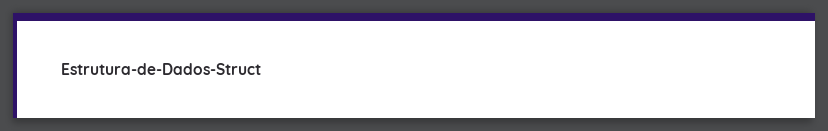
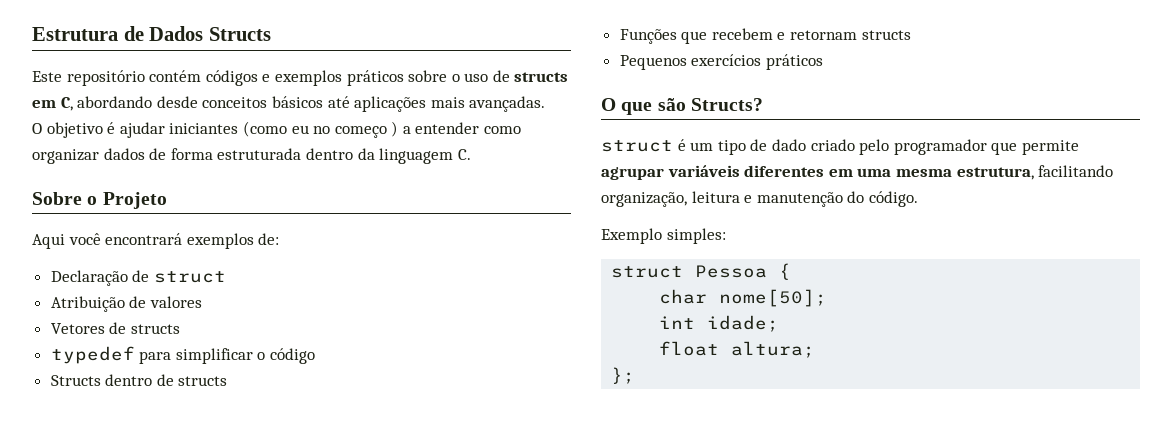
[61,63,261,75] Estrutura-de-Dados-Struct -> [32,26,271,41] [32,70,569,86] [32,96,546,112] [32,121,522,138] [32,148,471,164] [32,192,167,209] [32,233,280,249] [50,270,226,286] [50,296,202,312] [50,322,180,334] [50,346,316,364] [50,374,228,386] [619,28,911,44] [619,54,823,70] [601,98,763,115] [601,139,1079,155] [601,165,1114,180] [601,191,918,207] [601,228,726,244] [611,263,792,280] [659,289,828,307] [659,315,780,332] [659,341,816,358] [611,367,636,384] Estrutura de Dados Structs // Este repositório contém códigos e exemplos práticos sobre o uso de structs em C, abordando desde conceitos básicos até aplicações mais avançadas. // O objetivo é ajudar iniciantes (como eu no começo ) a entender como organizar dados de forma estruturada dentro da linguagem C. // Sobre o Projeto // Aqui você encontrará exemplos de: // Declaração de struct // Atribuição de valores // Vetores de structs // typedef para simplificar o código // Structs dentro de structs // Funções que recebem e retornam structs // Pequenos exercícios práticos // O que são Structs? // struct é um tipo de dado criado pelo programador que permite agrupar variáveis diferentes em uma mesma estrutura, facilitando organização, leitura e manutenção do código. // Exemplo simples: // struct Pessoa { // char nome[50]; // int idade; // float altura; // };

